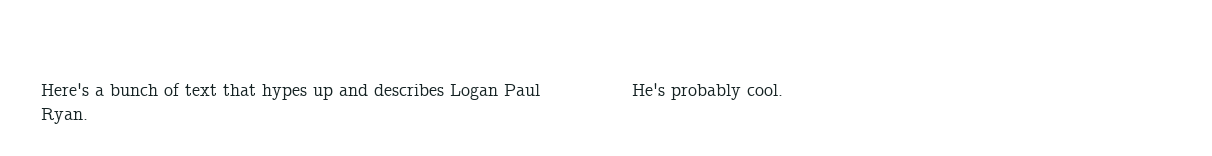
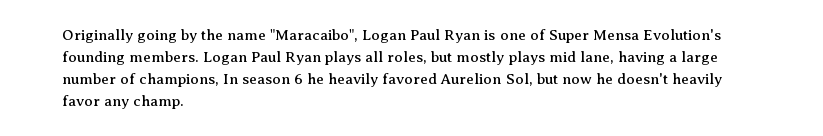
[41,83,540,100] [41,108,88,124] [632,83,783,100] Here's a bunch of text that hypes up and describes Logan Paul Ryan. // He's probably cool. -> [62,29,721,43] [62,51,718,65] [62,73,722,87] [62,95,185,109] Originally going by the name "Maracaibo", Logan Paul Ryan is one of Super Mensa Evolution's founding members. Logan Paul Ryan plays all roles, but mostly plays mid lane, having a large number of champions, In season 6 he heavily favored Aurelion Sol, but now he doesn't heavily favor any champ.

